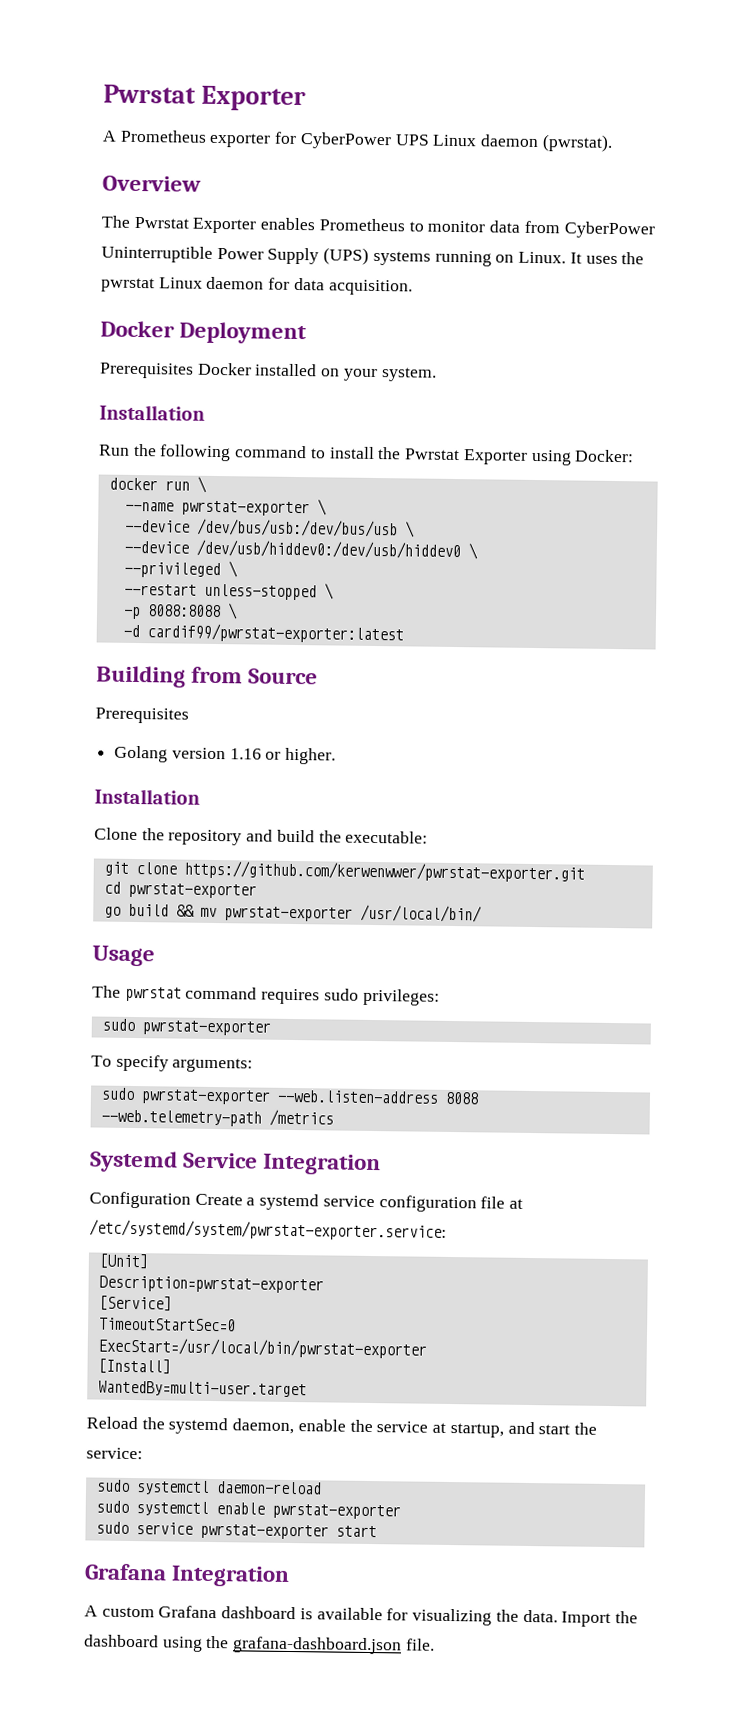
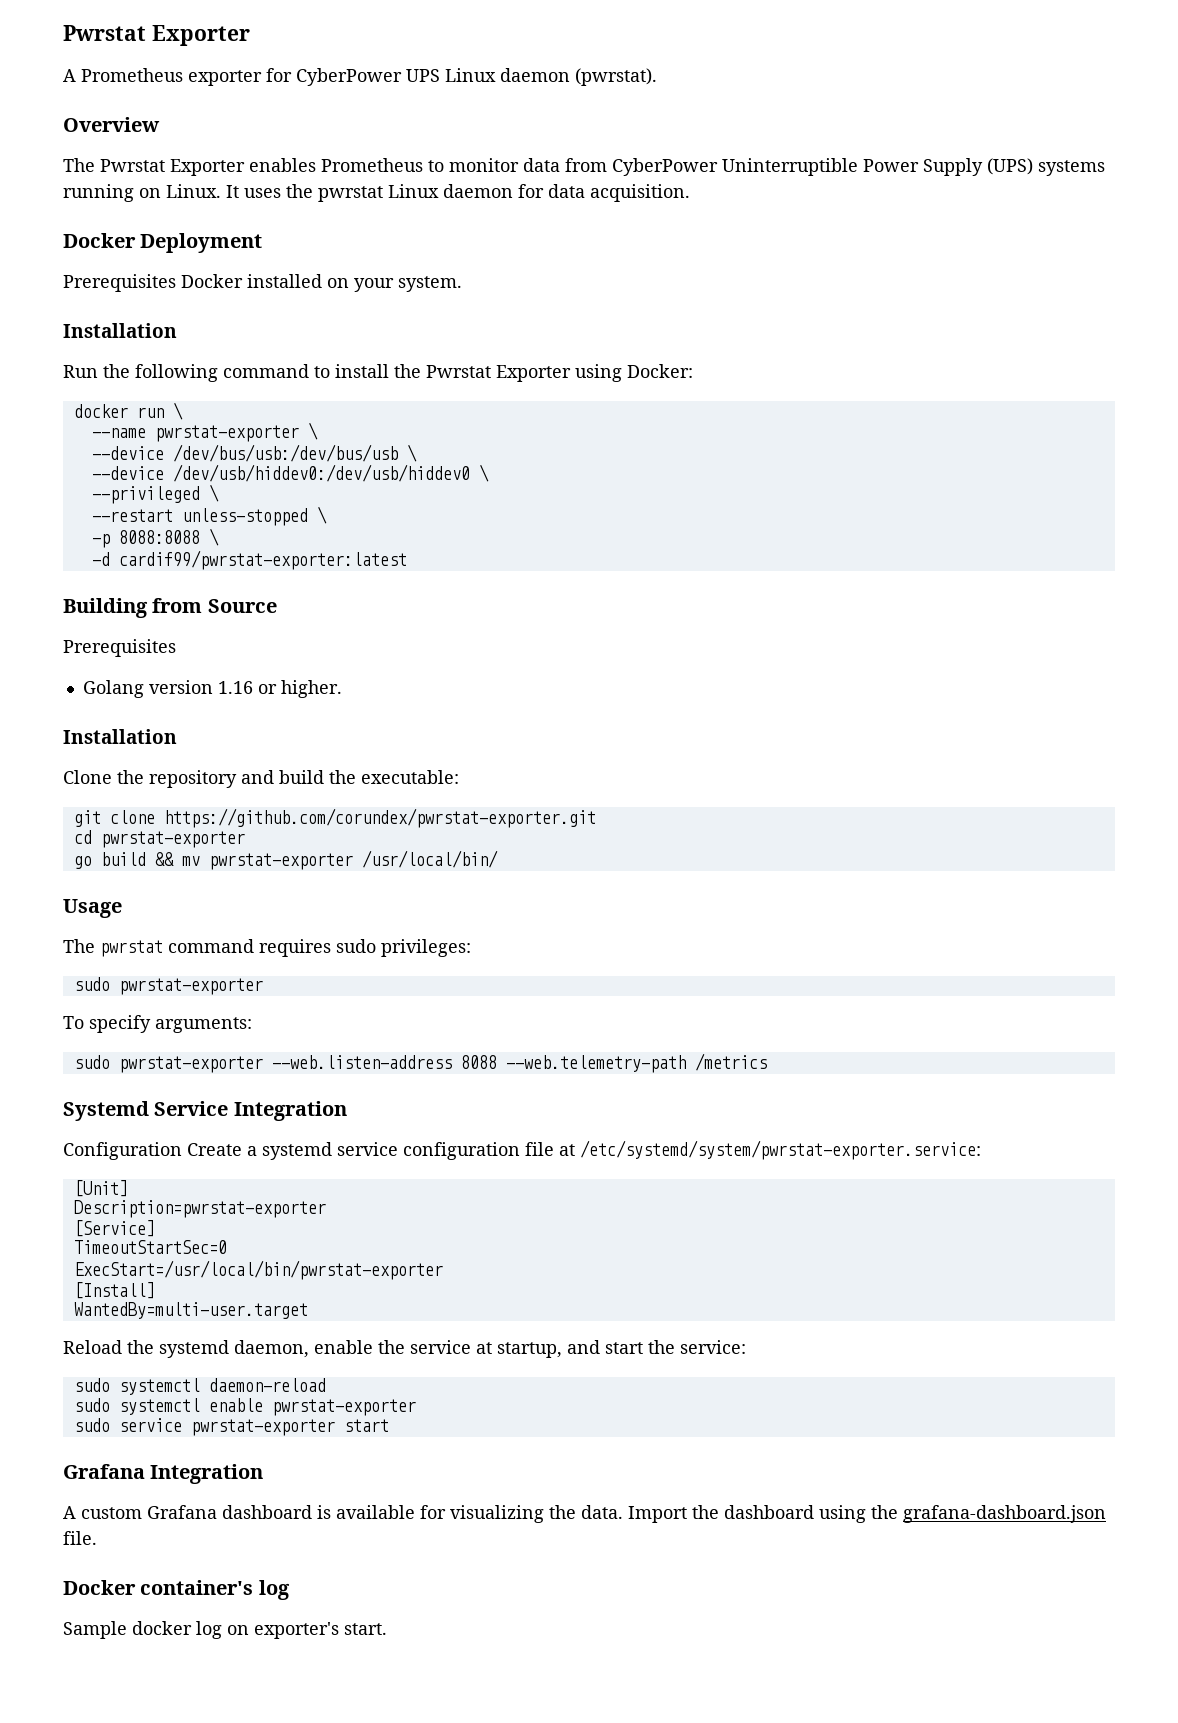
[183,860,585,883] https://github.com/kerwenwwer/pwrstat-exporter.git -> [163,808,596,828] https://github.com/corundex/pwrstat-exporter.git
(435, 1644) none -> [63,1580,290,1600] [63,1621,387,1639] // Docker container's log // Sample docker log on exporter's start.

